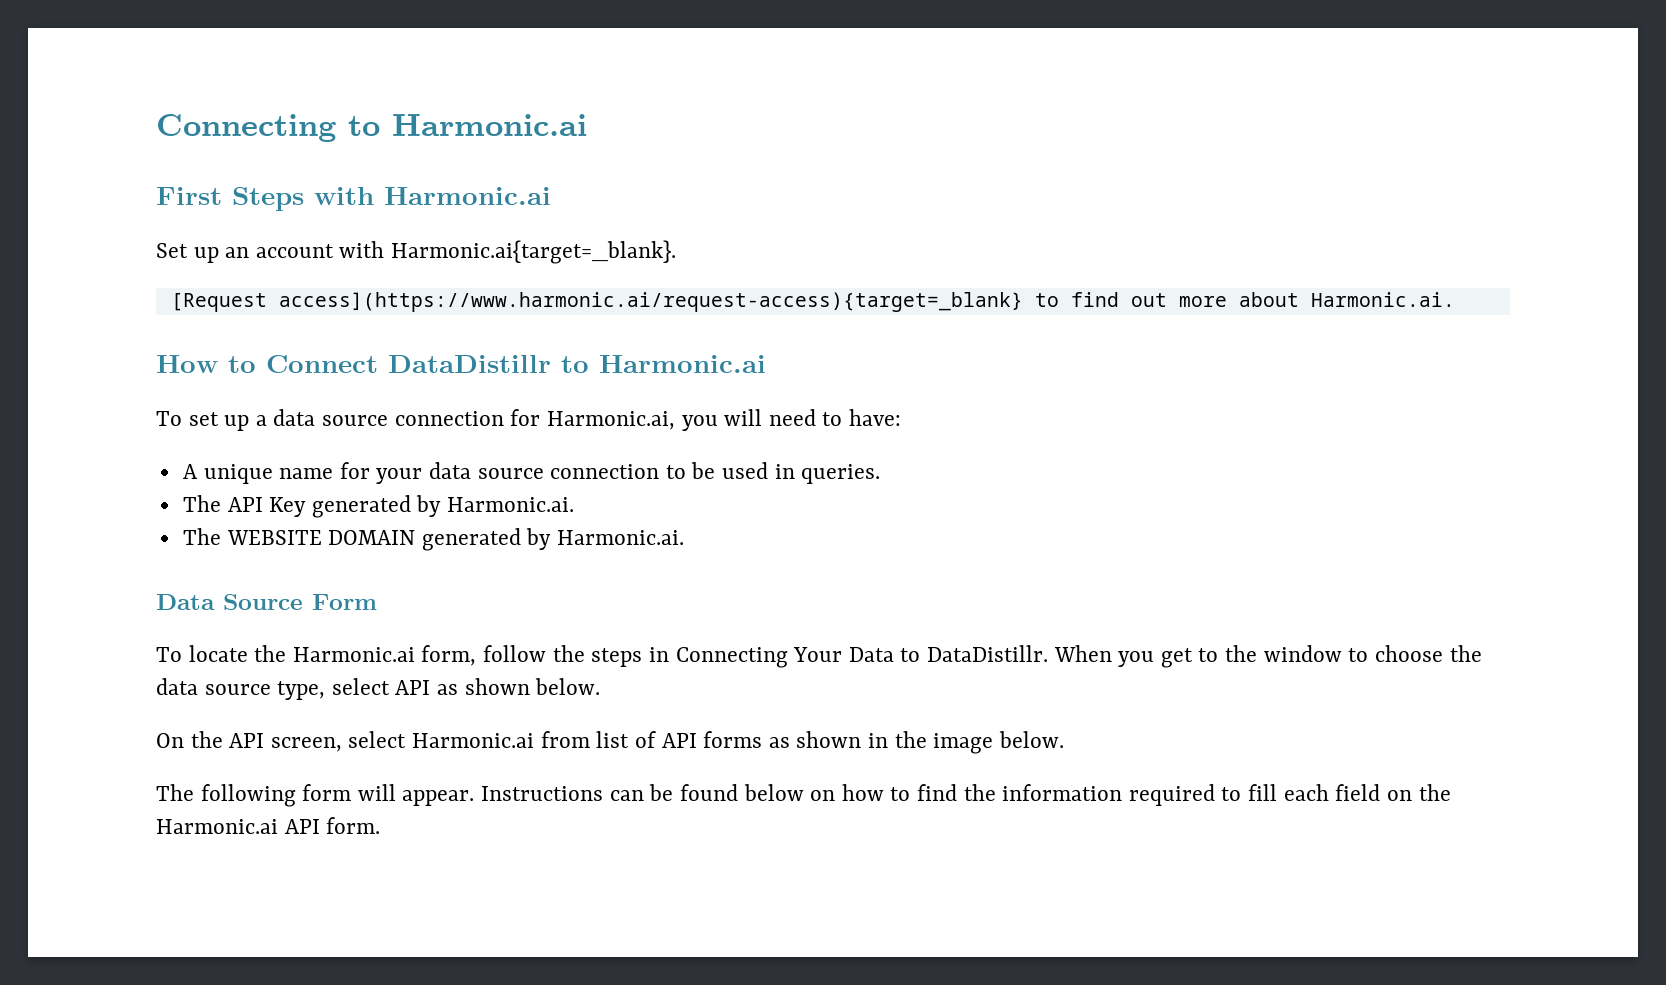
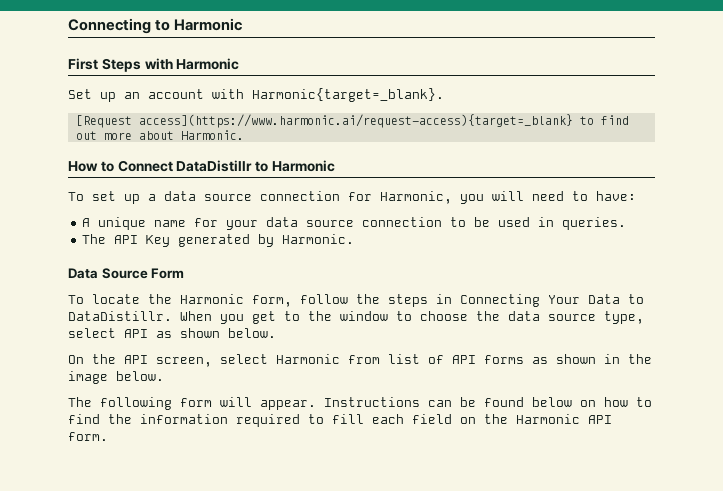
[392,114,587,136] Harmonic.ai -> [174,18,243,31] Harmonic
[384,187,551,205] Harmonic.ai -> [176,58,240,70] Harmonic
[391,240,677,264] Harmonic.ai{target=_blank}. -> [252,88,444,102] Harmonic{target=_blank}.
[1310,292,1455,307] Harmonic.ai. -> [180,130,244,140] Harmonic.
[599,355,766,373] Harmonic.ai -> [271,160,335,172] Harmonic
[546,411,675,430] Harmonic.ai, -> [380,191,452,204] Harmonic,
[447,497,575,512] [182,528,685,551] Harmonic.ai. // The WEBSITE DOMAIN generated by Harmonic.ai. -> [282,234,355,244] Harmonic.
[292,647,415,662] Harmonic.ai -> [180,294,244,304] Harmonic
[412,733,535,748] Harmonic.ai -> [276,354,340,364] Harmonic
[156,819,278,834] Harmonic.ai -> [516,414,580,424] Harmonic

